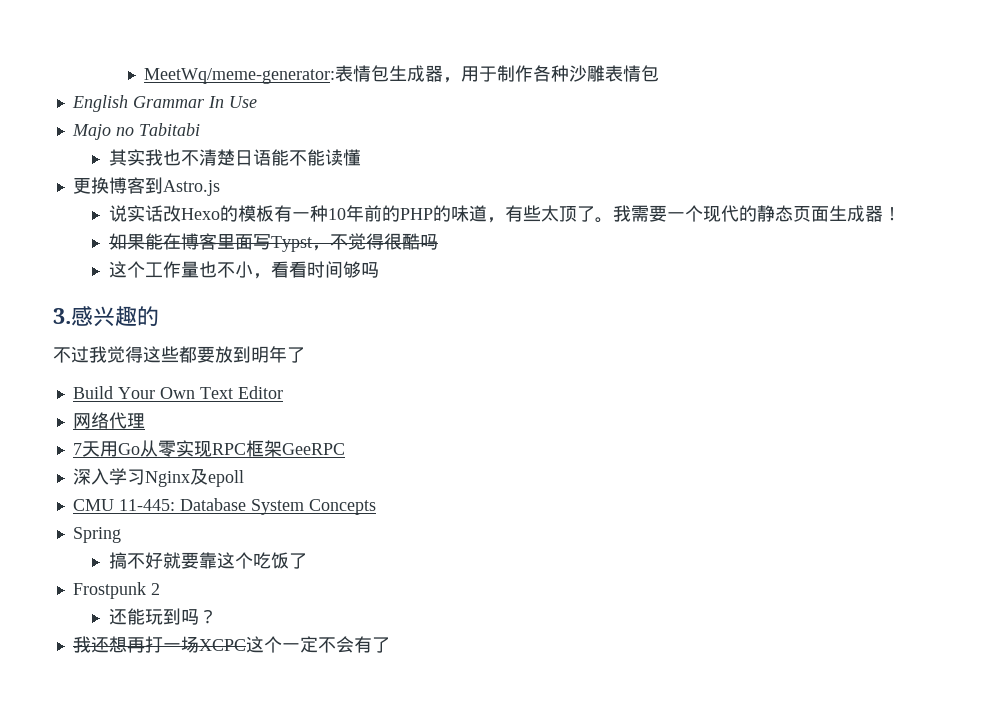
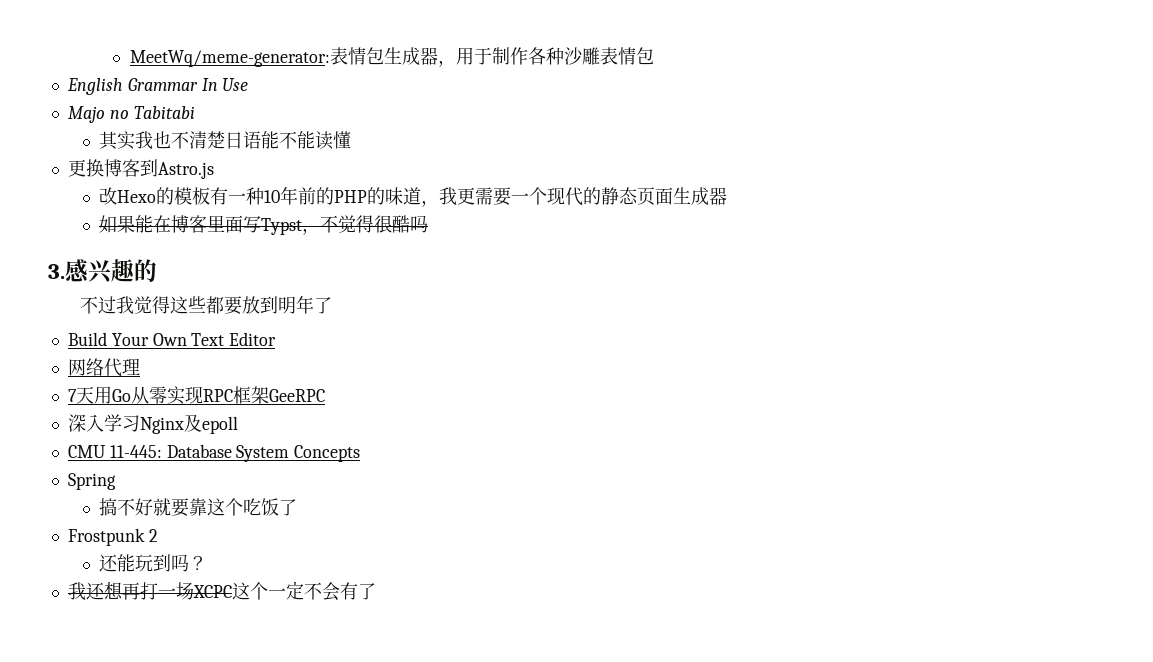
[108,205,163,222] 说实话 -> (214, 170) none
[504,205,631,223] 有些太顶了。我 -> [438,187,475,205] 我更
[882,207,901,221] ！ -> (727, 196) none
[108,261,379,279] // 这个工作量也不小，看看时间够吗 -> (428, 224) none

